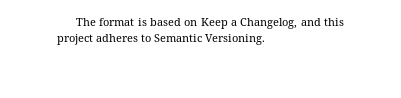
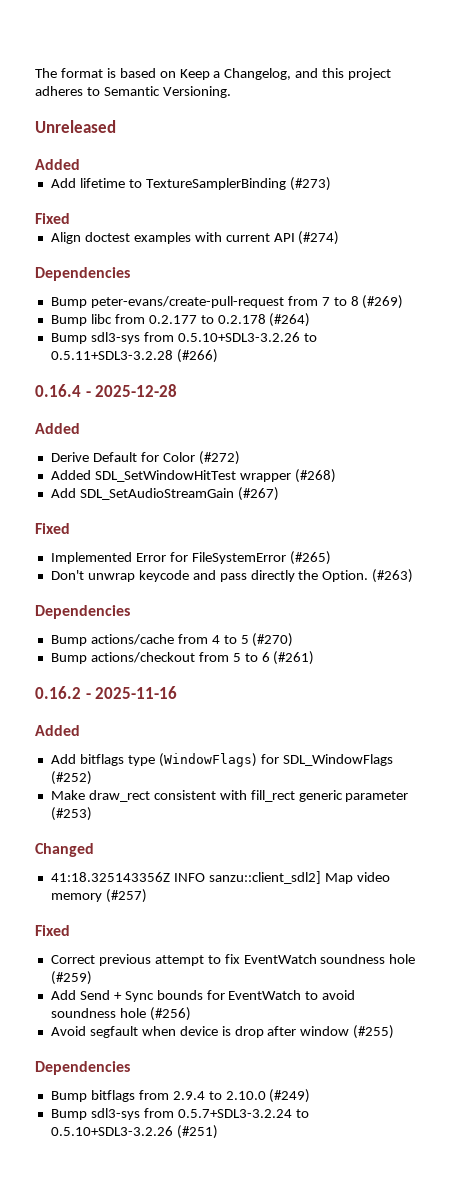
(265, 39) none -> [35,120,116,133] [35,159,80,170] [50,177,331,191] [35,213,70,224] [50,231,340,245] [35,267,130,281] [50,295,404,309] [50,313,311,327] [50,332,317,344] [50,349,218,363] [35,384,178,397] [35,423,80,434] [50,451,240,465] [50,469,336,483] [50,487,279,501] [35,523,70,534] [50,551,331,565] [50,569,414,583] [35,605,130,619] [50,633,294,647] [50,651,315,665] [35,686,178,699] [35,725,80,736] [50,753,393,767] [50,771,92,785] [50,790,409,802] [50,807,92,821] [35,843,94,857] [50,871,390,884] [50,889,147,903] [35,925,70,936] [50,954,416,966] [50,971,92,985] [50,990,356,1002] [50,1007,191,1021] [50,1025,395,1039] [35,1061,130,1075] [50,1089,311,1103] [50,1108,309,1120] [50,1125,218,1139] // Unreleased // Added // Add lifetime to TextureSamplerBinding (#273) // Fixed // Align doctest examples with current API (#274) // Dependencies // Bump peter-evans/create-pull-request from 7 to 8 (#269) // Bump libc from 0.2.177 to 0.2.178 (#264) // Bump sdl3-sys from 0.5.10+SDL3-3.2.26 to 0.5.11+SDL3-3.2.28 (#266) // 0.16.4 - 2025-12-28 // Added // Derive Default for Color (#272) // Added SDL_SetWindowHitTest wrapper (#268) // Add SDL_SetAudioStreamGain (#267) // Fixed // Implemented Error for FileSystemError (#265) // Don't unwrap keycode and pass directly the Option. (#263) // Dependencies // Bump actions/cache from 4 to 5 (#270) // Bump actions/checkout from 5 to 6 (#261) // 0.16.2 - 2025-11-16 // Added // Add bitflags type (WindowFlags) for SDL_WindowFlags (#252) // Make draw_rect consistent with fill_rect generic parameter (#253) // Changed // 41:18.325143356Z INFO sanzu::client_sdl2] Map video memory (#257) // Fixed // Correct previous attempt to fix EventWatch soundness hole (#259) // Add Send + Sync bounds for EventWatch to avoid soundness hole (#256) // Avoid segfault when device is drop after window (#255) // Dependencies // Bump bitflags from 2.9.4 to 2.10.0 (#249) // Bump sdl3-sys from 0.5.7+SDL3-3.2.24 to 0.5.10+SDL3-3.2.26 (#251)

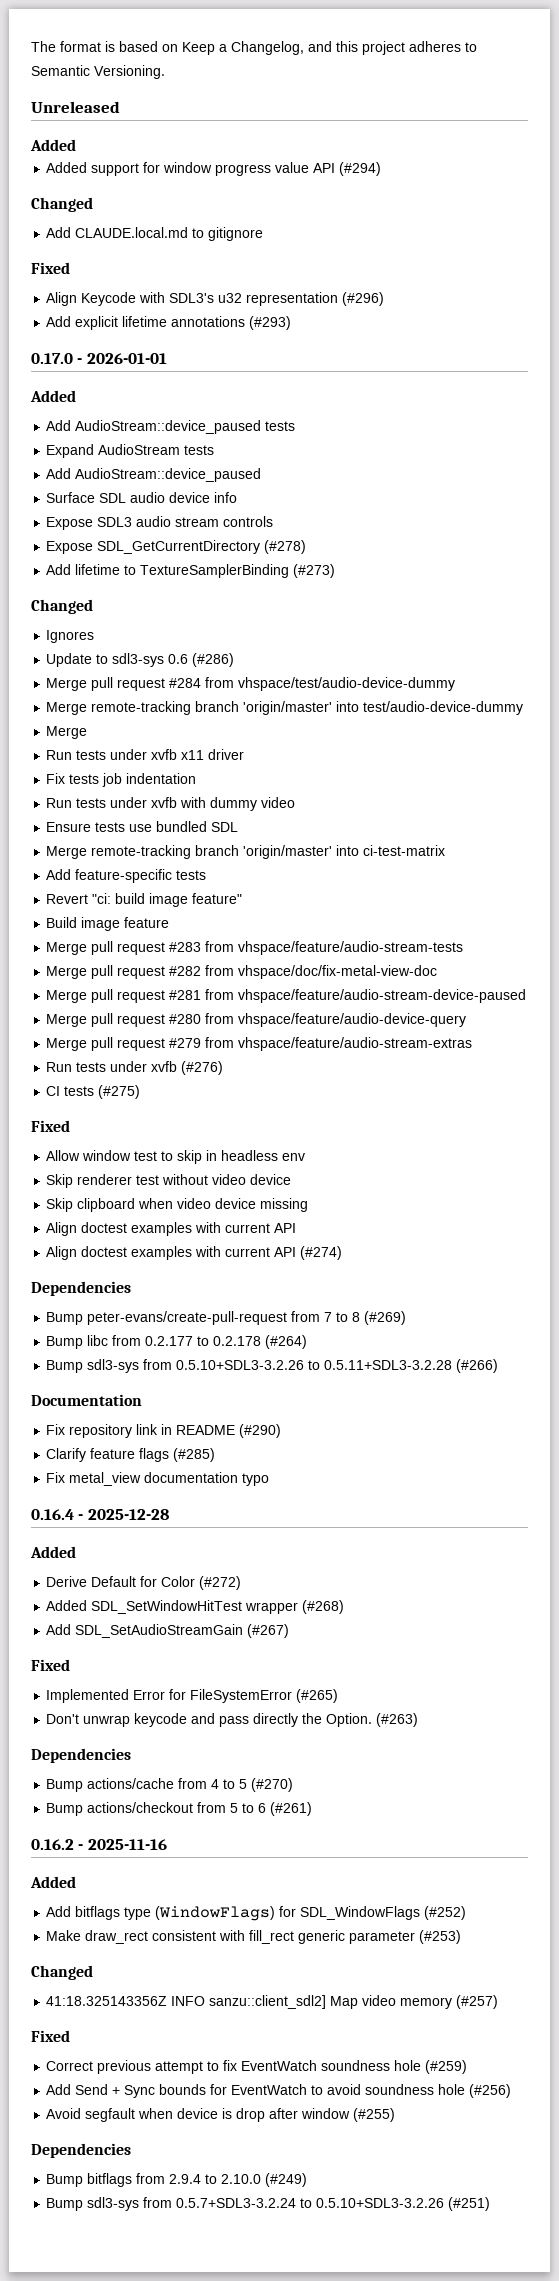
(80, 164) none -> [46,162,382,176] [31,197,93,212] [46,227,264,241] [31,262,70,274] [46,292,385,306] [46,316,292,330] [31,353,167,364] [30,390,76,402] [46,420,296,434] [46,444,215,458] [46,468,262,482] [46,492,238,503] [46,516,274,530] [46,540,307,554] // Added support for window progress value API (#294) // Changed // Add CLAUDE.local.md to gitignore // Fixed // Align Keycode with SDL3's u32 representation (#296) // Add explicit lifetime annotations (#293) // 0.17.0 - 2026-01-01 // Added // Add AudioStream::device_paused tests // Expand AudioStream tests // Add AudioStream::device_paused // Surface SDL audio device info // Expose SDL3 audio stream controls // Expose SDL_GetCurrentDirectory (#278)
[35,213,70,224] Fixed -> [31,599,93,614] [46,630,95,643] [46,653,235,667] [46,677,456,691] [46,701,524,715] [46,726,88,739] [46,749,245,760] [46,773,197,787] [46,797,296,811] [46,821,239,832] [46,845,446,859] [46,869,207,883] [46,893,243,907] [46,917,170,931] [46,941,464,955] [46,965,438,979] [46,989,527,1003] [46,1013,467,1027] [46,1037,473,1051] [46,1061,224,1075] [46,1085,141,1099] [31,1120,70,1132] [46,1150,306,1164] [46,1174,292,1188] [46,1198,309,1212] [46,1222,297,1236] Changed // Ignores // Update to sdl3-sys 0.6 (#286) // Merge pull request #284 from vhspace/test/audio-device-dummy // Merge remote-tracking branch 'origin/master' into test/audio-device-dummy // Merge // Run tests under xvfb x11 driver // Fix tests job indentation // Run tests under xvfb with dummy video // Ensure tests use bundled SDL // Merge remote-tracking branch 'origin/master' into ci-test-matrix // Add feature-specific tests // Revert "ci: build image feature" // Build image feature // Merge pull request #283 from vhspace/feature/audio-stream-tests // Merge pull request #282 from vhspace/doc/fix-metal-view-doc // Merge pull request #281 from vhspace/feature/audio-stream-device-paused // Merge pull request #280 from vhspace/feature/audio-device-query // Merge pull request #279 from vhspace/feature/audio-stream-extras // Run tests under xvfb (#276) // CI tests (#275) // Fixed // Allow window test to skip in headless env // Skip renderer test without video device // Skip clipboard when video device missing // Align doctest examples with current API
(218, 356) none -> [31,1394,142,1406] [46,1424,282,1438] [46,1448,216,1462] [46,1472,270,1486] // Documentation // Fix repository link in README (#290) // Clarify feature flags (#285) // Fix metal_view documentation typo

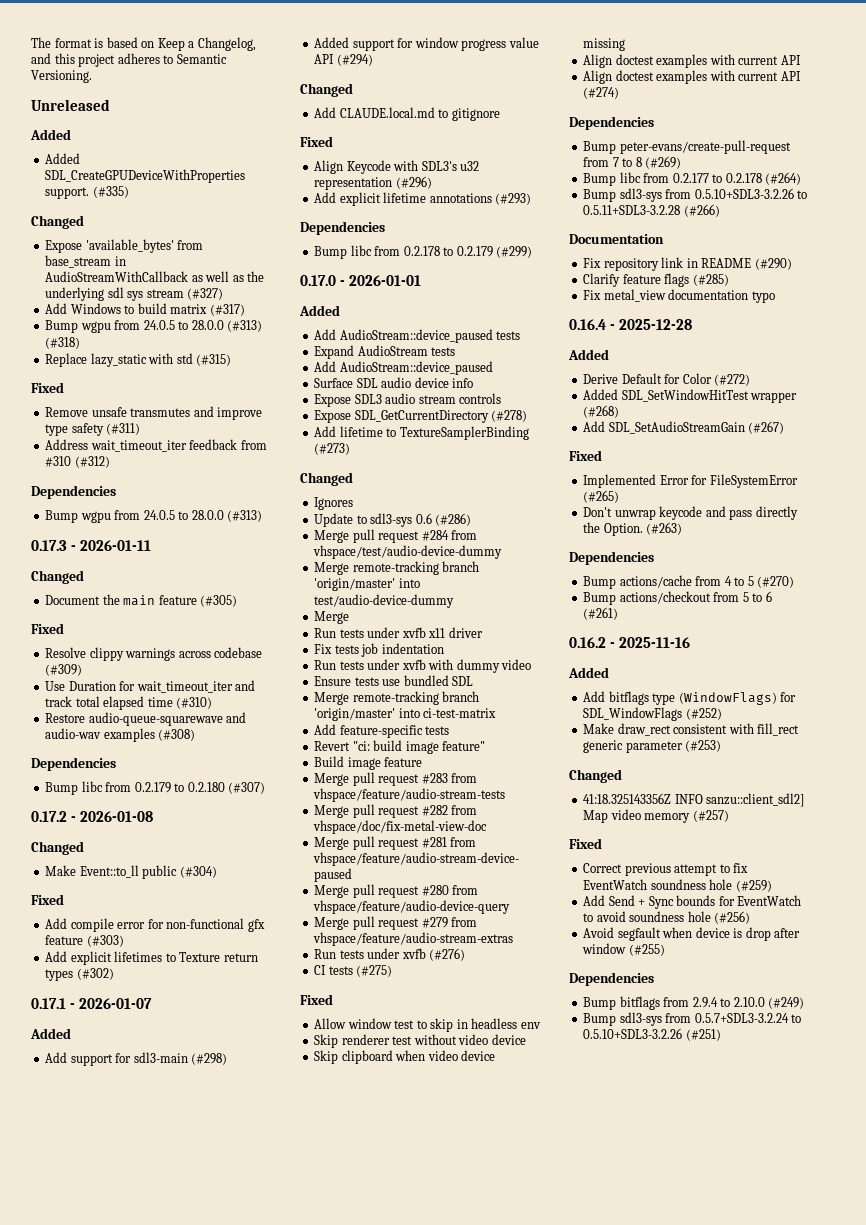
(76, 145) none -> [45,153,81,164] [45,169,246,183] [45,186,129,199] [31,215,84,229] [45,239,204,253] [45,255,126,268] [45,271,265,282] [45,287,224,301] [45,303,245,316] [45,320,263,333] [45,337,81,349] [45,353,232,367] [31,382,64,393] [45,406,263,420] [45,423,141,436] [45,439,267,452] [45,456,110,468] [31,485,116,499] [45,510,263,523] [31,540,151,551] [31,570,84,584] [45,594,238,607] [31,623,64,634] [45,647,263,661] [45,664,83,676] [45,680,256,693] [45,696,213,710] [45,712,247,726] [45,728,196,742] [31,757,116,771] [45,781,266,795] [31,811,153,822] [31,841,84,855] [45,865,217,879] [31,894,64,905] [45,918,265,932] [45,935,124,947] [45,951,258,965] [45,968,114,981] [31,998,152,1009] [30,1028,71,1039] [45,1052,228,1066] // Added SDL_CreateGPUDeviceWithProperties support. (#335) // Changed // Expose 'available_bytes' from base_stream in AudioStreamWithCallback as well as the underlying sdl sys stream (#327) // Add Windows to build matrix (#317) // Bump wgpu from 24.0.5 to 28.0.0 (#313) (#318) // Replace lazy_static with std (#315) // Fixed // Remove unsafe transmutes and improve type safety (#311) // Address wait_timeout_iter feedback from #310 (#312) // Dependencies // Bump wgpu from 24.0.5 to 28.0.0 (#313) // 0.17.3 - 2026-01-11 // Changed // Document the main feature (#305) // Fixed // Resolve clippy warnings across codebase (#309) // Use Duration for wait_timeout_iter and track total elapsed time (#310) // Restore audio-queue-squarewave and audio-wav examples (#308) // Dependencies // Bump libc from 0.2.179 to 0.2.180 (#307) // 0.17.2 - 2026-01-08 // Changed // Make Event::to_ll public (#304) // Fixed // Add compile error for non-functional gfx feature (#303) // Add explicit lifetimes to Texture return types (#302) // 0.17.1 - 2026-01-07 // Added // Add support for sdl3-main (#298)
(292, 323) none -> [300,221,385,235] [314,245,533,259] // Dependencies // Bump libc from 0.2.178 to 0.2.179 (#299)

